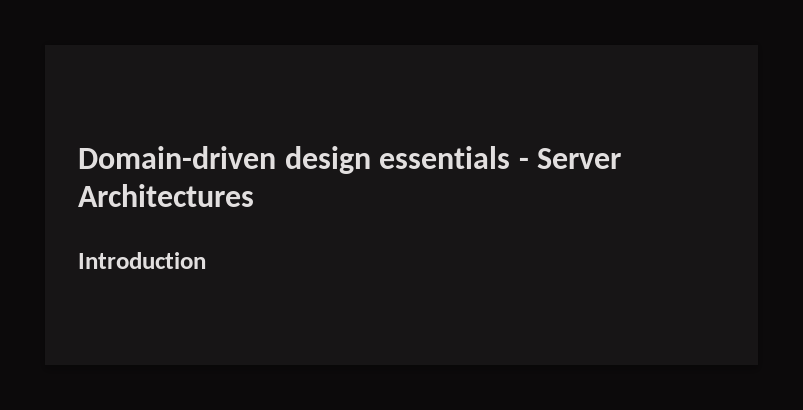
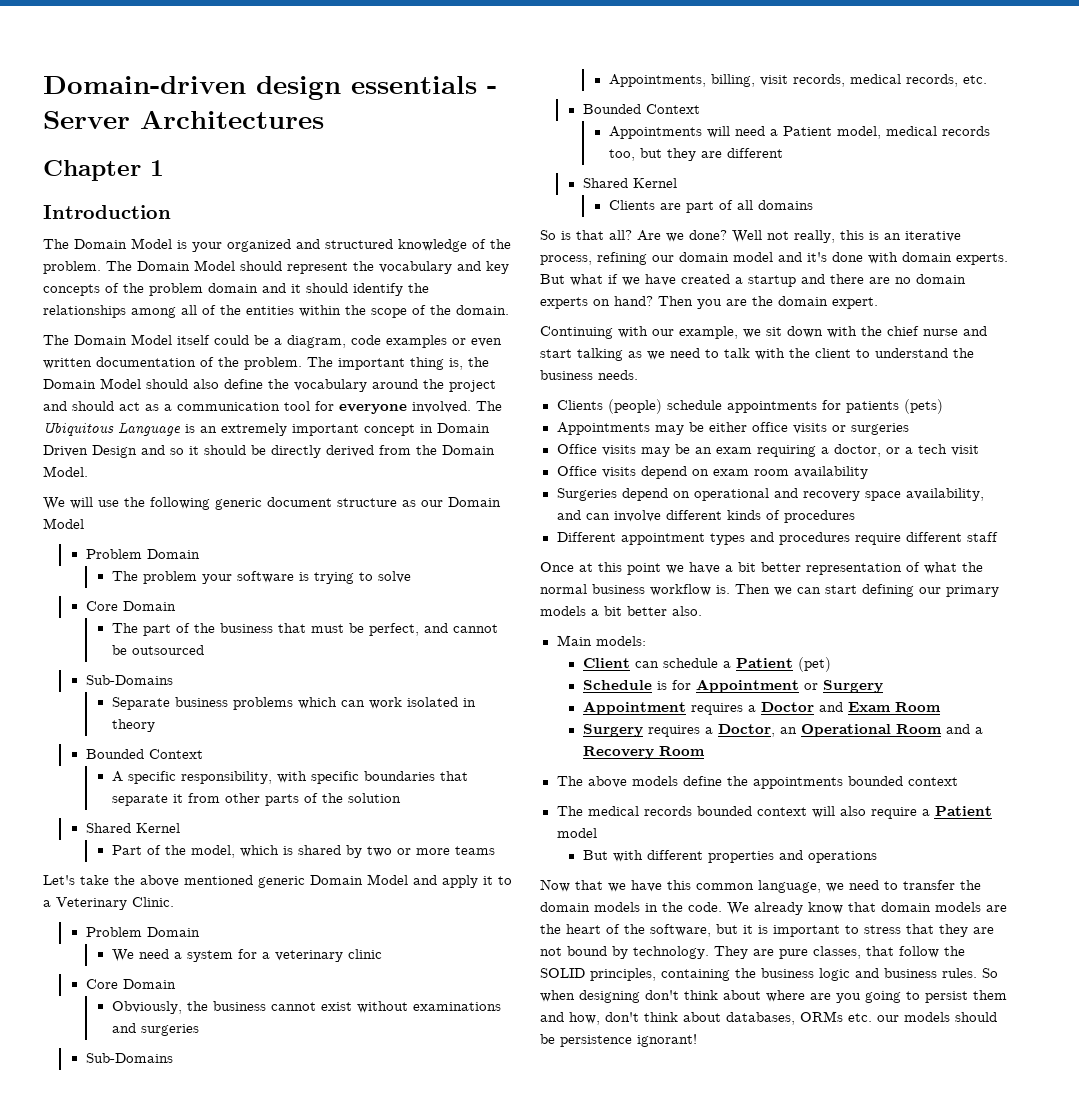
(254, 195) none -> [43,160,164,181] // Chapter 1
(206, 260) none -> [43,238,511,252] [43,260,509,274] [43,283,429,296] [43,305,509,318] [43,334,502,348] [43,357,489,370] [43,378,496,392] [43,401,502,414] [43,423,490,436] [43,445,495,458] [43,466,88,477] [43,497,501,510] [43,518,84,529] [85,549,200,559] [111,571,411,584] [85,601,176,611] [111,623,498,636] [111,645,204,655] [85,675,173,685] [111,697,476,710] [111,719,155,732] [85,749,203,759] [111,771,468,784] [111,793,401,806] [85,823,180,833] [111,845,495,858] [43,874,512,888] [43,897,174,910] [85,927,200,937] [111,949,382,962] [85,979,176,989] [111,1001,501,1014] [111,1023,199,1036] [85,1053,173,1063] [608,74,987,87] [582,104,700,114] [608,126,990,139] [608,148,783,161] [582,178,677,188] [608,200,813,213] [540,230,961,243] [540,252,1008,265] [540,274,966,287] [540,296,878,309] [540,326,987,339] [540,348,974,361] [540,370,638,380] [556,399,943,414] [556,422,909,435] [556,444,979,457] [556,466,868,479] [556,488,984,501] [556,510,855,523] [556,532,998,545] [540,562,983,575] [540,584,999,597] [540,606,702,616] [556,635,646,646] [582,657,831,672] [582,679,883,693] [582,701,941,715] [582,724,983,737] [582,746,705,759] [556,776,958,789] [556,806,992,819] [556,828,597,838] [582,850,877,863] [540,879,981,893] [540,902,1007,915] [540,924,994,937] [540,946,965,959] [540,968,998,981] [540,990,1007,1003] [540,1011,997,1025] [540,1034,697,1047] // The Domain Model is your organized and structured knowledge of the problem. The Domain Model should represent the vocabulary and key concepts of the problem domain and it should identify the relationships among all of the entities within the scope of the domain. // The Domain Model itself could be a diagram, code examples or even written documentation of the problem. The important thing is, the Domain Model should also define the vocabulary around the project and should act as a communication tool for everyone involved. The Ubiquitous Language is an extremely important concept in Domain Driven Design and so it should be directly derived from the Domain Model. // We will use the following generic document structure as our Domain Model // Problem Domain // The problem your software is trying to solve // Core Domain // The part of the business that must be perfect, and cannot be outsourced // Sub-Domains // Separate business problems which can work isolated in theory // Bounded Context // A specific responsibility, with specific boundaries that separate it from other parts of the solution // Shared Kernel // Part of the model, which is shared by two or more teams // Let's take the above mentioned generic Domain Model and apply it to a Veterinary Clinic. // Problem Domain // We need a system for a veterinary clinic // Core Domain // Obviously, the business cannot exist without examinations and surgeries // Sub-Domains // Appointments, billing, visit records, medical records, etc. // Bounded Context // Appointments will need a Patient model, medical records too, but they are different // Shared Kernel // Clients are part of all domains // So is that all? Are we done? Well not really, this is an iterative process, refining our domain model and it's done with domain experts. But what if we have created a startup and there are no domain experts on hand? Then you are the domain expert. // Continuing with our example, we sit down with the chief nurse and start talking as we need to talk with the client to understand the business needs. // Clients (people) schedule appointments for patients (pets) // Appointments may be either office visits or surgeries // Office visits may be an exam requiring a doctor, or a tech visit // Office visits depend on exam room availability // Surgeries depend on operational and recovery space availability, and can involve different kinds of procedures // Different appointment types and procedures require different staff // Once at this point we have a bit better representation of what the normal business workflow is. Then we can start defining our primary models a bit better also. // Main models: // Client can schedule a Patient (pet) // Schedule is for Appointment or Surgery // Appointment requires a Doctor and Exam Room // Surgery requires a Doctor, an Operational Room and a Recovery Room // The above models define the appointments bounded context // The medical records bounded context will also require a Patient model // But with different properties and operations // Now that we have this common language, we need to transfer the domain models in the code. We already know that domain models are the heart of the software, but it is important to stress that they are not bound by technology. They are pure classes, that follow the SOLID principles, containing the business logic and business rules. So when designing don't think about where are you going to persist them and how, don't think about databases, ORMs etc. our models should be persistence ignorant!

